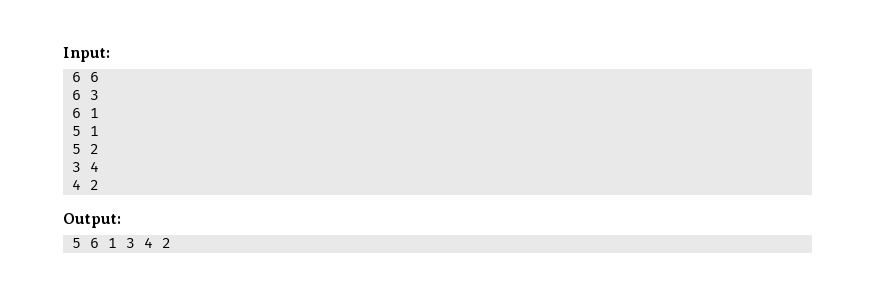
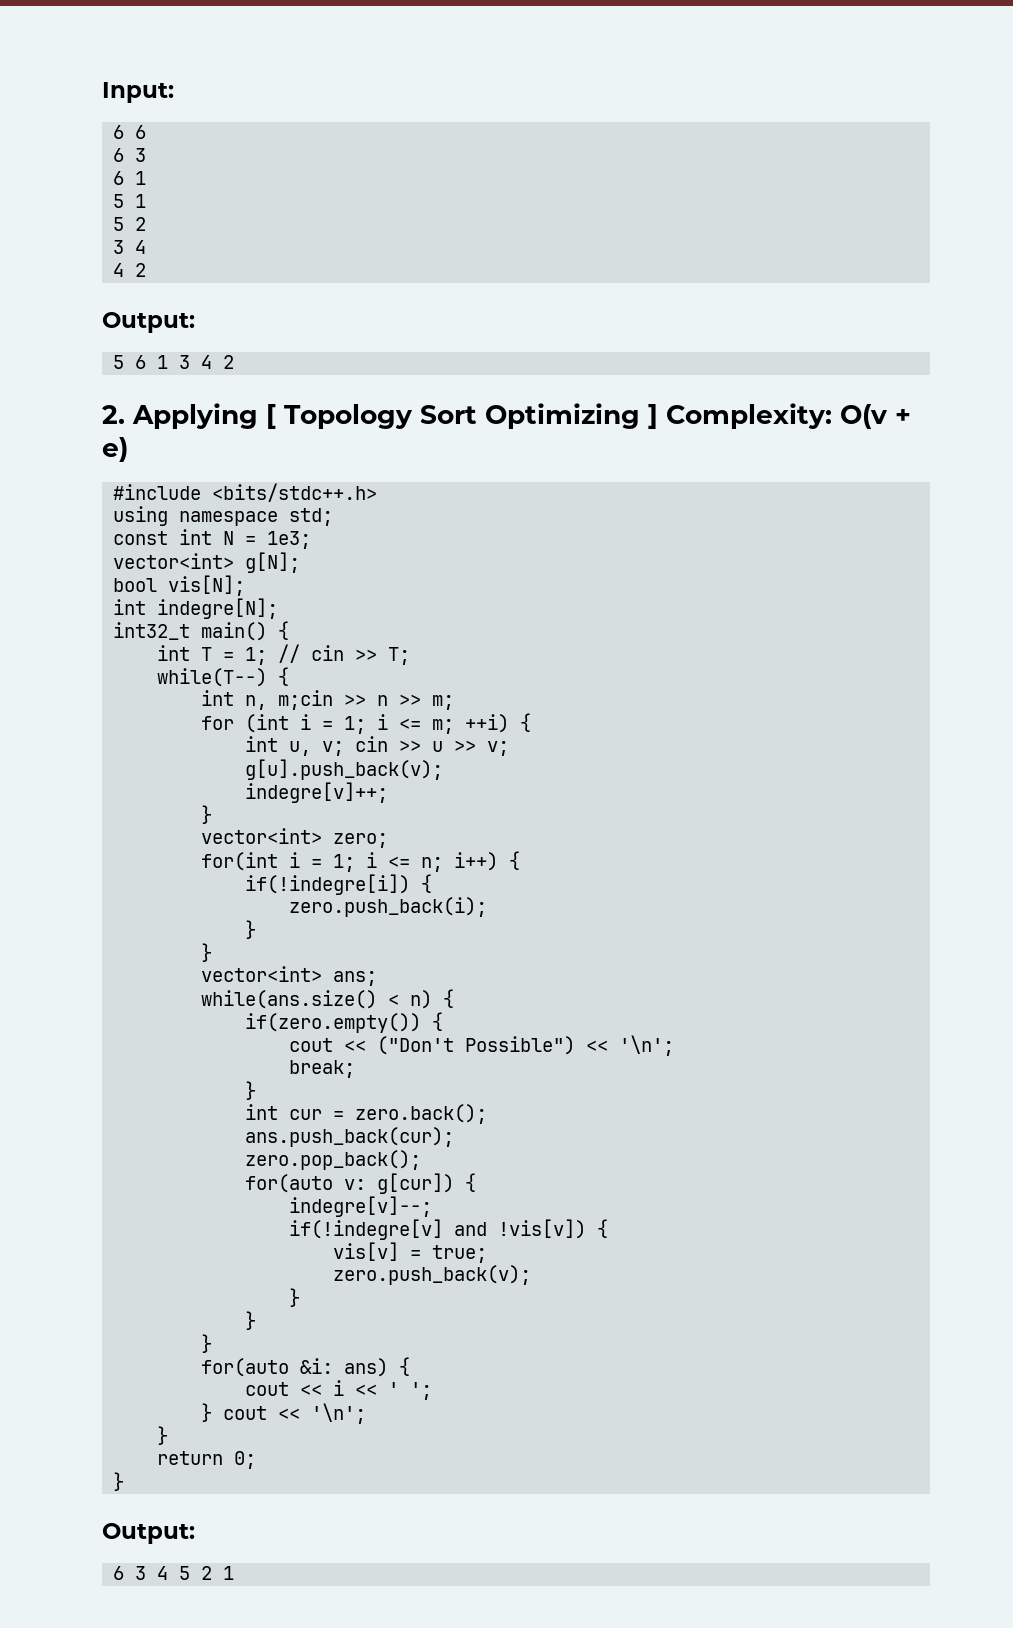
(171, 243) none -> [102,403,911,429] [102,437,128,462] [113,483,378,502] [113,506,334,526] [113,529,312,549] [113,552,301,573] [113,575,246,596] [113,598,279,619] [113,621,290,641] [157,644,411,665] [157,667,290,687] [201,690,455,710] [201,713,532,734] [245,736,510,756] [245,759,444,780] [245,782,389,803] [201,805,213,824] [201,828,389,848] [201,851,521,872] [245,874,433,895] [289,897,488,917] [245,920,257,939] [201,943,213,962] [201,966,378,986] [201,989,455,1009] [245,1012,444,1033] [289,1035,675,1056] [289,1060,356,1078] [245,1081,257,1100] [245,1104,488,1124] [245,1127,455,1147] [245,1150,422,1170] [245,1173,477,1194] [289,1196,433,1217] [289,1219,609,1240] [333,1242,488,1263] [333,1265,532,1285] [289,1288,301,1307] [245,1311,257,1330] [201,1334,213,1353] [201,1357,411,1377] [245,1380,433,1400] [201,1403,367,1424] [157,1426,169,1445] [157,1451,257,1469] [113,1472,125,1491] [102,1523,195,1544] [113,1566,235,1580] // 2. Applying [ Topology Sort Optimizing ] Complexity: O(v + e) // #include <bits/stdc++.h> // using namespace std; // const int N = 1e3; // vector<int> g[N]; // bool vis[N]; // int indegre[N]; // int32_t main() { // int T = 1; // cin >> T; // while(T--) { // int n, m;cin >> n >> m; // for (int i = 1; i <= m; ++i) { // int u, v; cin >> u >> v; // g[u].push_back(v); // indegre[v]++; // } // vector<int> zero; // for(int i = 1; i <= n; i++) { // if(!indegre[i]) { // zero.push_back(i); // } // } // vector<int> ans; // while(ans.size() < n) { // if(zero.empty()) { // cout << ("Don't Possible") << '\n'; // break; // } // int cur = zero.back(); // ans.push_back(cur); // zero.pop_back(); // for(auto v: g[cur]) { // indegre[v]--; // if(!indegre[v] and !vis[v]) { // vis[v] = true; // zero.push_back(v); // } // } // } // for(auto &i: ans) { // cout << i << ' '; // } cout << '\n'; // } // return 0; // } // Output: // 6 3 4 5 2 1

